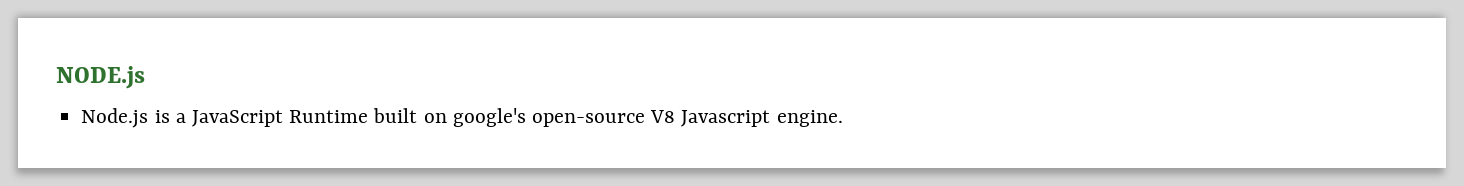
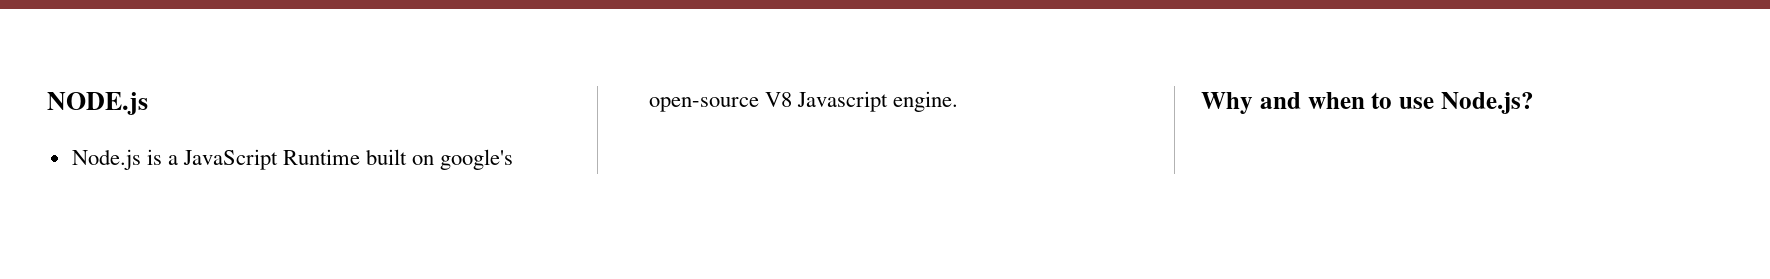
(843, 118) none -> [1201,92,1534,114] // Why and when to use Node.js?

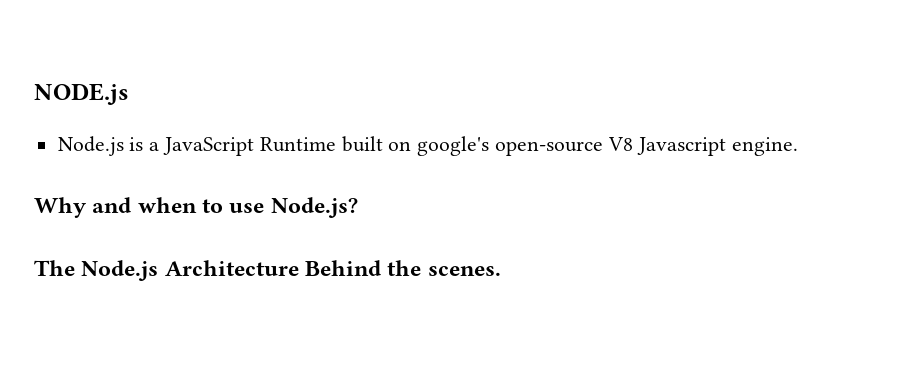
(1534, 103) none -> [34,260,501,281] // The Node.js Architecture Behind the scenes.

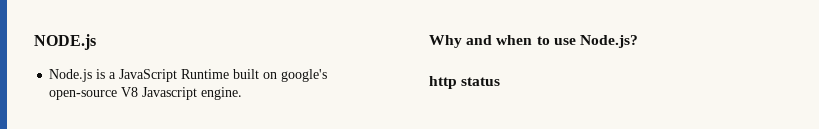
[34,260,501,281] The Node.js Architecture Behind the scenes. -> [429,76,501,89] http status

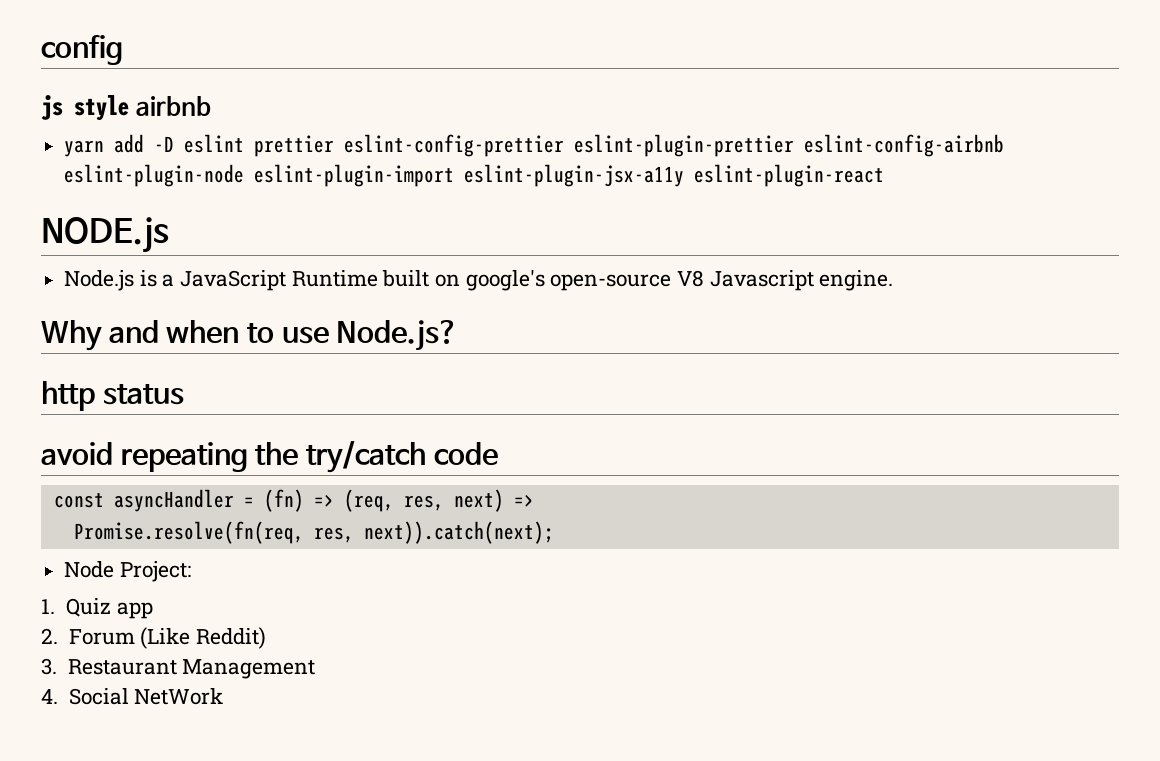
(34, 42) none -> [41,35,123,65] [41,95,211,121] [64,134,1005,157] [64,164,885,187] config // js style airbnb // yarn add -D eslint prettier eslint-config-prettier eslint-plugin-prettier eslint-config-airbnb eslint-plugin-node eslint-plugin-import eslint-plugin-jsx-a11y eslint-plugin-react //
(501, 81) none -> [41,441,498,473] [53,489,534,512] [73,521,554,544] [64,561,191,582] [41,598,153,619] [41,627,266,649] [41,658,316,679] [41,688,224,705] // avoid repeating the try/catch code // const asyncHandler = (fn) => (req, res, next) => // Promise.resolve(fn(req, res, next)).catch(next); // Node Project: // 1. Quiz app // 2. Forum (Like Reddit) // 3. Restaurant Management // 4. Social NetWork

